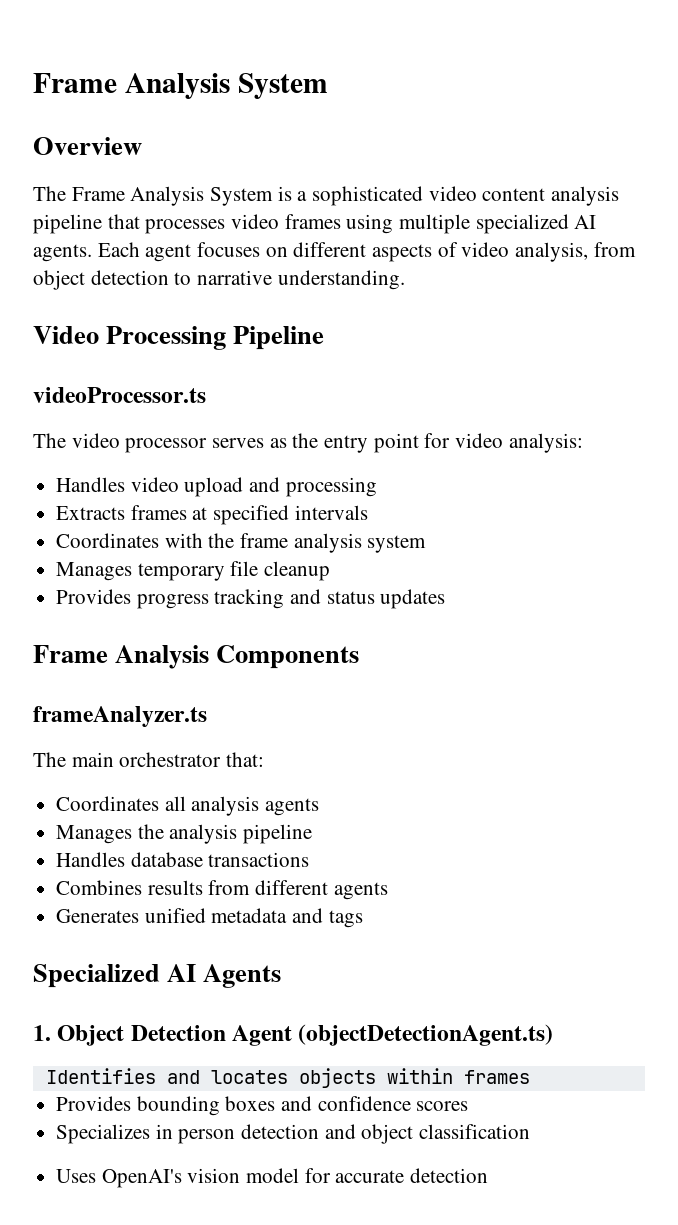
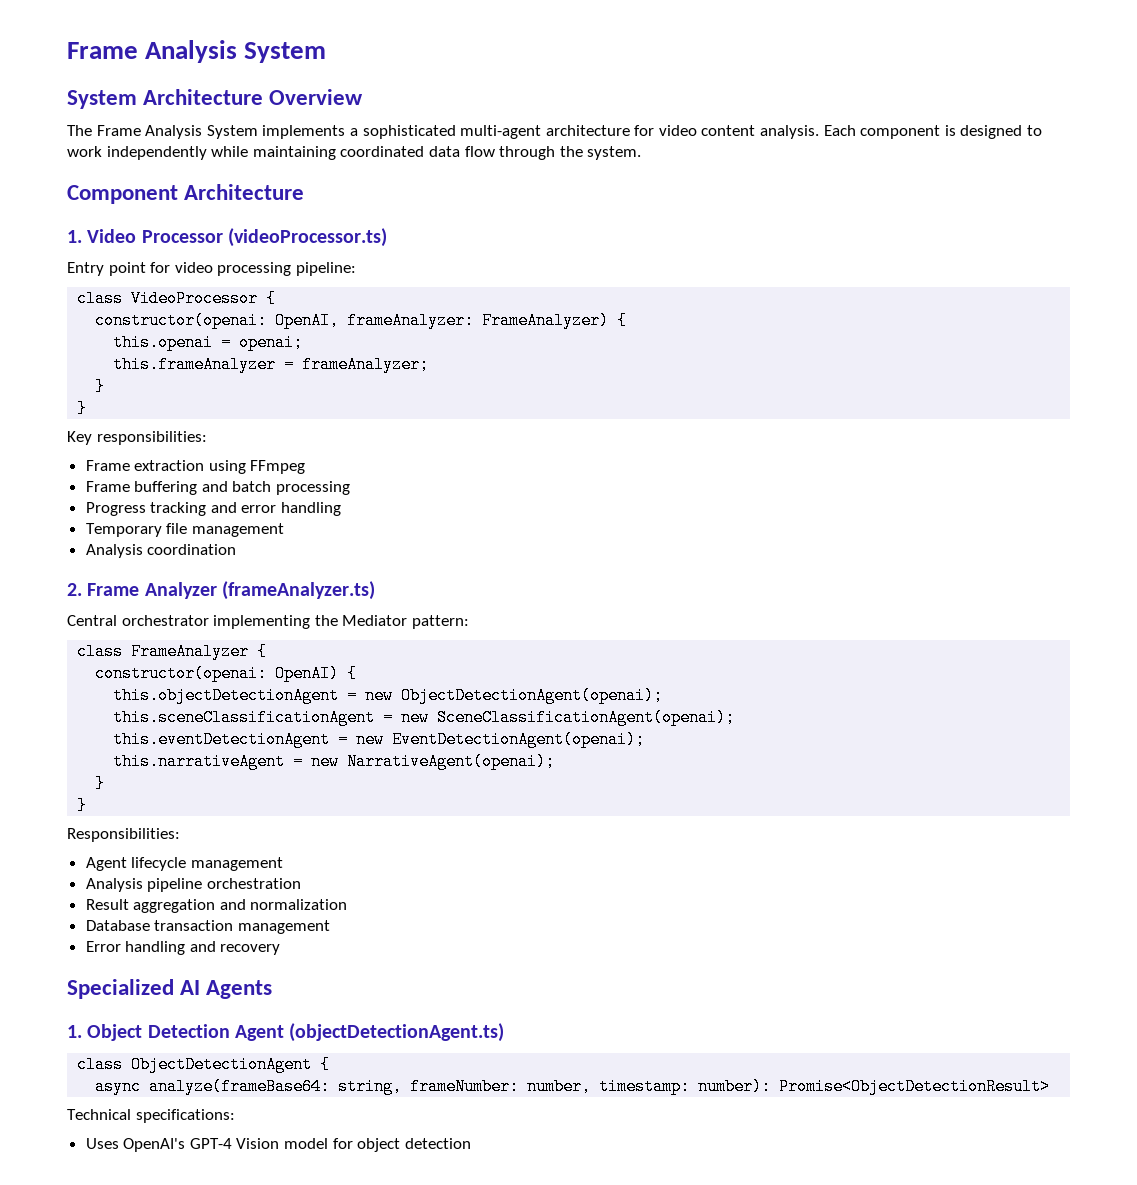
(328, 86) none -> [67,89,264,109] System Architecture
[277,186,292,201] is -> [262,125,346,139] implements
[428,186,620,206] [33,214,597,234] [33,242,636,262] [33,270,405,290] [33,326,325,350] [33,387,206,403] [33,433,583,453] [56,477,377,497] [56,505,368,525] [56,533,427,553] [56,561,331,581] [56,589,446,609] [33,645,360,669] [33,706,207,727] [33,752,265,767] [56,796,320,816] [56,824,313,844] [56,852,310,867] [56,880,388,900] [56,908,363,928] video content analysis pipeline that processes video frames using multiple specialized AI agents. Each agent focuses on different aspects of video analysis, from object detection to narrative understanding. // Video Processing Pipeline // videoProcessor.ts // The video processor serves as the entry point for video analysis: // Handles video upload and processing // Extracts frames at specified intervals // Coordinates with the frame analysis system // Manages temporary file cleanup // Provides progress tracking and status updates // Frame Analysis Components // frameAnalyzer.ts // The main orchestrator that: // Coordinates all analysis agents // Manages the analysis pipeline // Handles database transactions // Combines results from different agents // Generates unified metadata and tags -> [460,125,1043,139] [67,146,642,160] [67,184,305,204] [67,228,387,247] [67,262,356,276] [77,290,277,307] [95,312,628,329] [113,334,304,351] [113,356,430,373] [95,378,106,395] [77,400,88,417] [67,431,207,445] [85,460,306,474] [85,481,351,495] [85,502,342,516] [85,523,284,537] [85,544,237,558] [67,581,375,600] [67,615,469,629] [77,643,268,660] [95,665,358,682] [113,687,664,704] [113,709,736,726] [113,731,646,748] [113,753,556,770] [95,775,106,792] [77,797,88,814] [67,828,180,842] [85,857,283,871] [85,878,301,892] [85,899,348,913] [85,920,330,934] [85,941,281,955] multi-agent architecture for video content analysis. Each component is designed to work independently while maintaining coordinated data flow through the system. // Component Architecture // 1. Video Processor (videoProcessor.ts) // Entry point for video processing pipeline: // class VideoProcessor { // constructor(openai: OpenAI, frameAnalyzer: FrameAnalyzer) { // this.openai = openai; // this.frameAnalyzer = frameAnalyzer; // } // } // Key responsibilities: // Frame extraction using FFmpeg // Frame buffering and batch processing // Progress tracking and error handling // Temporary file management // Analysis coordination // 2. Frame Analyzer (frameAnalyzer.ts) // Central orchestrator implementing the Mediator pattern: // class FrameAnalyzer { // constructor(openai: OpenAI) { // this.objectDetectionAgent = new ObjectDetectionAgent(openai); // this.sceneClassificationAgent = new SceneClassificationAgent(openai); // this.eventDetectionAgent = new EventDetectionAgent(openai); // this.narrativeAgent = new NarrativeAgent(openai); // } // } // Responsibilities: // Agent lifecycle management // Analysis pipeline orchestration // Result aggregation and normalization // Database transaction management // Error handling and recovery
[45,1068,530,1088] [56,1096,469,1116] [56,1124,531,1144] Identifies and locates objects within frames // Provides bounding boxes and confidence scores // Specializes in person detection and object classification -> [77,1056,331,1073] [95,1078,1051,1095] [67,1109,235,1123] class ObjectDetectionAgent { // async analyze(frameBase64: string, frameNumber: number, timestamp: number): Promise<ObjectDetectionResult> // Technical specifications:
[187,1168,241,1183] vision -> [189,1138,280,1149] GPT-4 Vision
[335,1170,405,1183] accurate -> [357,1138,401,1152] object

